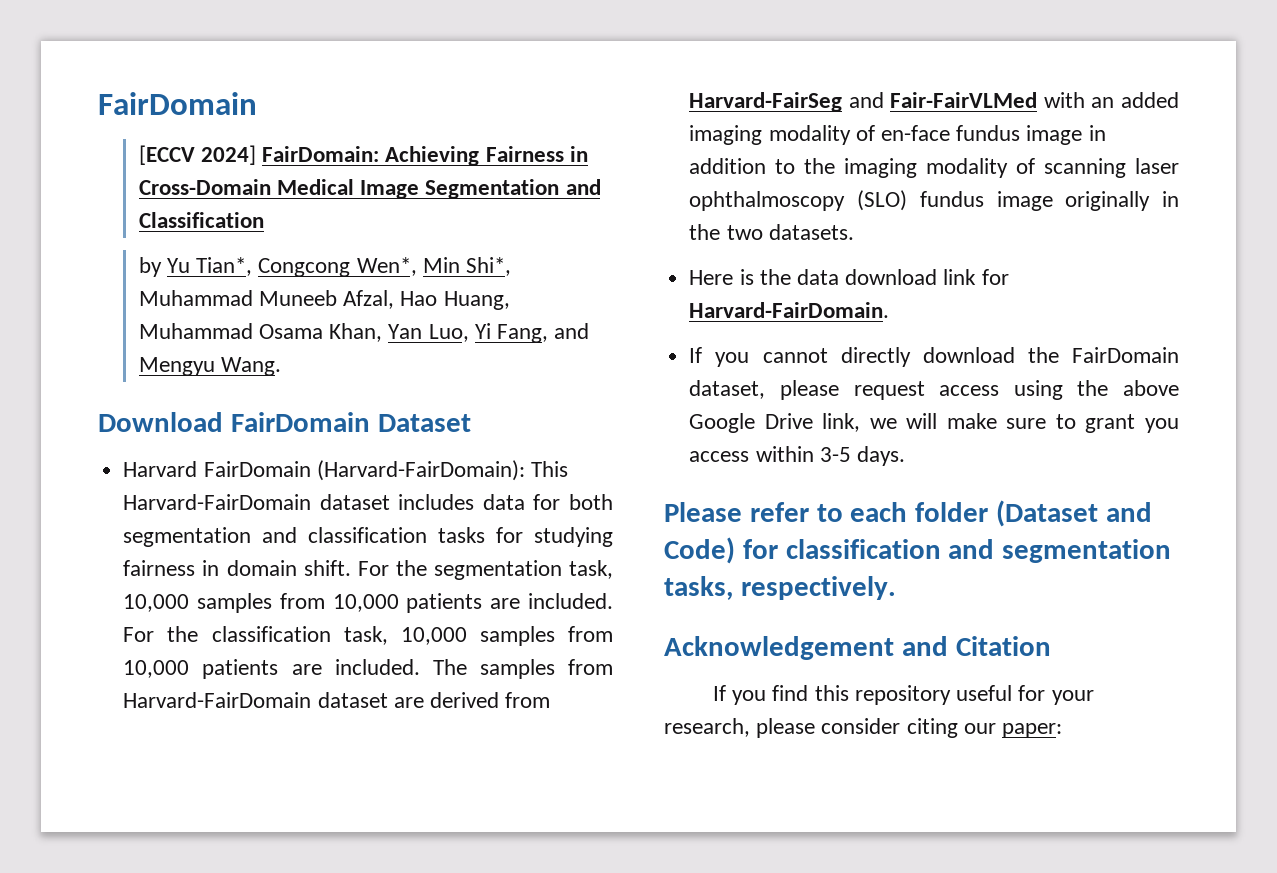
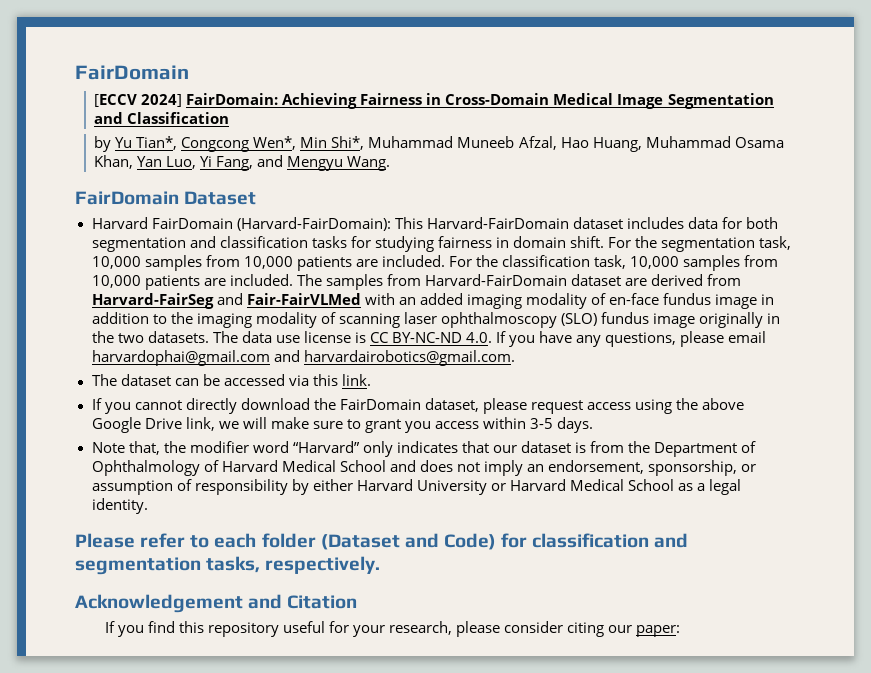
[98,412,223,432] Download -> (391, 163) none
[689,269,1009,285] [689,302,890,318] // Here is the data download link for Harvard-FairDomain. -> [212,331,767,347] [91,350,515,366] [91,374,371,386] The data use license is CC BY-NC-ND 4.0. If you have any questions, please email harvardophai@gmail.com and harvardairobotics@gmail.com. // The dataset can be accessed via this link.
(905, 456) none -> [91,441,757,457] [91,460,757,476] [91,479,742,495] [91,498,148,514] // Note that, the modifier word “Harvard” only indicates that our dataset is from the Department of Ophthalmology of Harvard Medical School and does not imply an endorsement, sponsorship, or assumption of responsibility by either Harvard University or Harvard Medical School as a legal identity.

